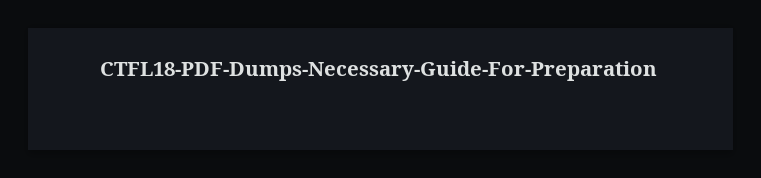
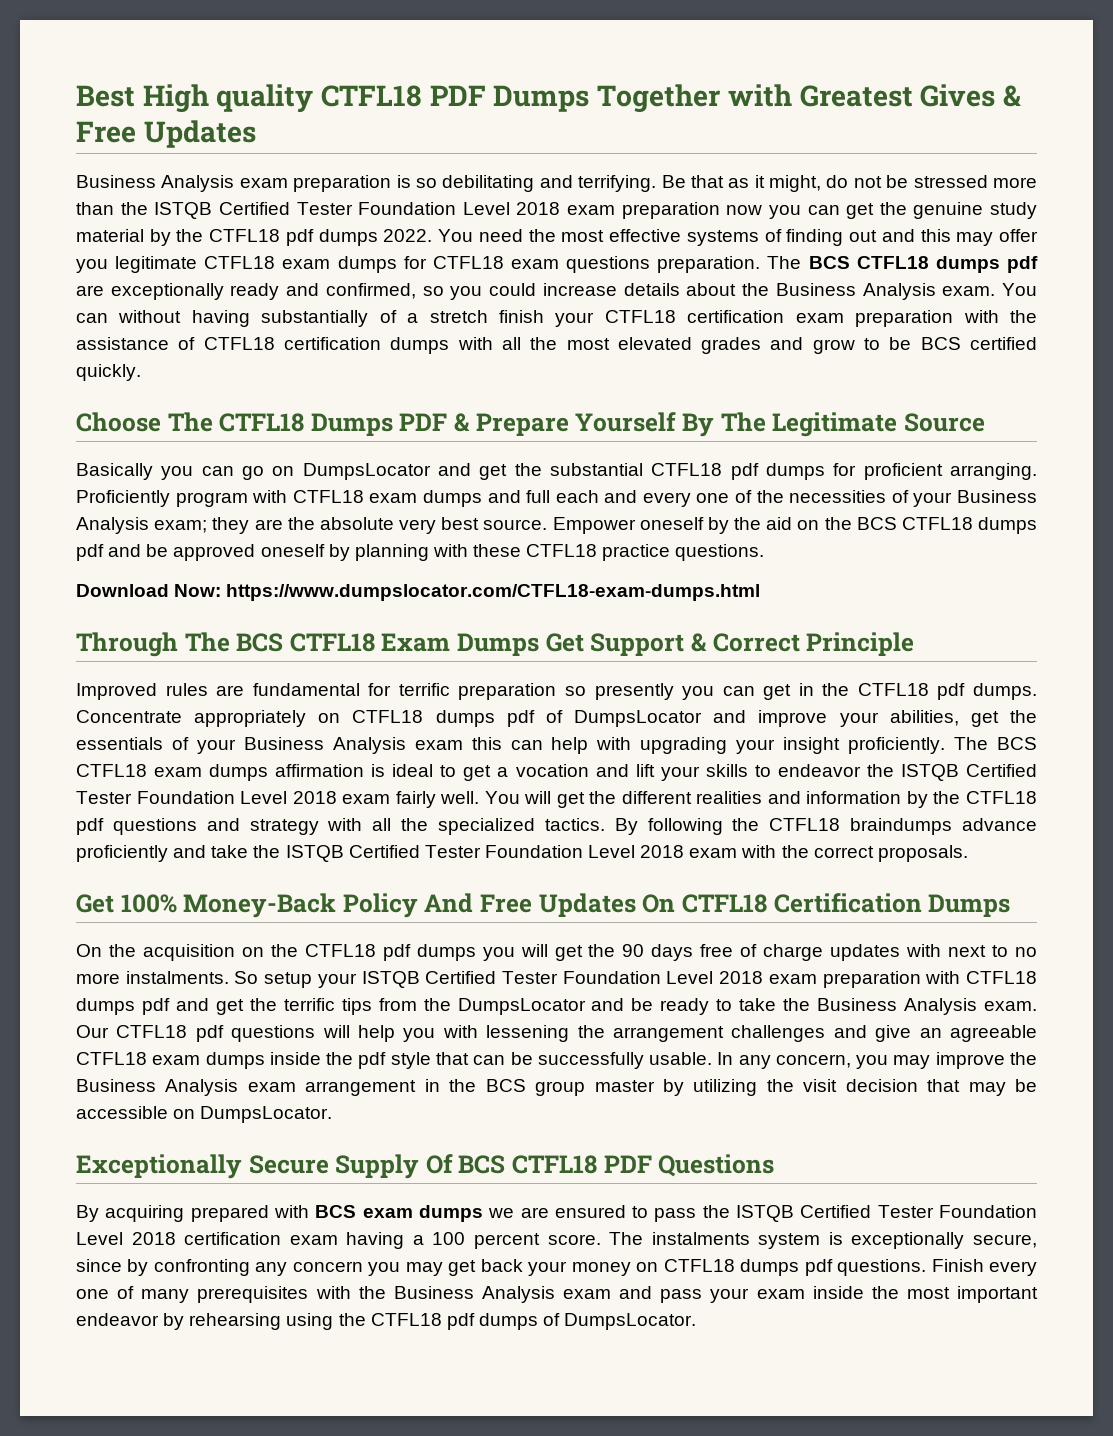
[100,61,657,81] CTFL18-PDF-Dumps-Necessary-Guide-For-Preparation -> [76,84,1021,113] [76,120,256,148] [76,175,1038,192] [76,202,1037,219] [76,229,1038,246] [76,256,1038,273] [76,283,1037,300] [76,310,1038,327] [76,337,1037,354] [76,364,141,381] [76,412,985,437] [76,463,1038,480] [76,490,1037,507] [76,517,1037,534] [76,544,765,561] [76,584,761,601] [76,632,915,657] [76,683,1037,700] [76,710,1038,727] [76,737,1037,754] [76,764,1037,781] [76,791,1037,808] [76,818,1038,835] [76,845,968,862] [76,893,1011,918] [76,944,1038,961] [76,971,1037,988] [76,998,1038,1015] [76,1025,1037,1042] [76,1052,1038,1069] [76,1079,1037,1096] [76,1106,333,1123] [76,1154,775,1179] [76,1205,1037,1222] [76,1232,1037,1249] [76,1259,1038,1276] [76,1286,1038,1303] [76,1313,697,1330] Best High quality CTFL18 PDF Dumps Together with Greatest Gives & Free Updates // Business Analysis exam preparation is so debilitating and terrifying. Be that as it might, do not be stressed more than the ISTQB Certified Tester Foundation Level 2018 exam preparation now you can get the genuine study material by the CTFL18 pdf dumps 2022. You need the most effective systems of finding out and this may offer you legitimate CTFL18 exam dumps for CTFL18 exam questions preparation. The BCS CTFL18 dumps pdf are exceptionally ready and confirmed, so you could increase details about the Business Analysis exam. You can without having substantially of a stretch finish your CTFL18 certification exam preparation with the assistance of CTFL18 certification dumps with all the most elevated grades and grow to be BCS certified quickly. // Choose The CTFL18 Dumps PDF & Prepare Yourself By The Legitimate Source // Basically you can go on DumpsLocator and get the substantial CTFL18 pdf dumps for proficient arranging. Proficiently program with CTFL18 exam dumps and full each and every one of the necessities of your Business Analysis exam; they are the absolute very best source. Empower oneself by the aid on the BCS CTFL18 dumps pdf and be approved oneself by planning with these CTFL18 practice questions. // Download Now: https://www.dumpslocator.com/CTFL18-exam-dumps.html // Through The BCS CTFL18 Exam Dumps Get Support & Correct Principle // Improved rules are fundamental for terrific preparation so presently you can get in the CTFL18 pdf dumps. Concentrate appropriately on CTFL18 dumps pdf of DumpsLocator and improve your abilities, get the essentials of your Business Analysis exam this can help with upgrading your insight proficiently. The BCS CTFL18 exam dumps affirmation is ideal to get a vocation and lift your skills to endeavor the ISTQB Certified Tester Foundation Level 2018 exam fairly well. You will get the different realities and information by the CTFL18 pdf questions and strategy with all the specialized tactics. By following the CTFL18 braindumps advance proficiently and take the ISTQB Certified Tester Foundation Level 2018 exam with the correct proposals. // Get 100% Money-Back Policy And Free Updates On CTFL18 Certification Dumps // On the acquisition on the CTFL18 pdf dumps you will get the 90 days free of charge updates with next to no more instalments. So setup your ISTQB Certified Tester Foundation Level 2018 exam preparation with CTFL18 dumps pdf and get the terrific tips from the DumpsLocator and be ready to take the Business Analysis exam. Our CTFL18 pdf questions will help you with lessening the arrangement challenges and give an agreeable CTFL18 exam dumps inside the pdf style that can be successfully usable. In any concern, you may improve the Business Analysis exam arrangement in the BCS group master by utilizing the visit decision that may be accessible on DumpsLocator. // Exceptionally Secure Supply Of BCS CTFL18 PDF Questions // By acquiring prepared with BCS exam dumps we are ensured to pass the ISTQB Certified Tester Foundation Level 2018 certification exam having a 100 percent score. The instalments system is exceptionally secure, since by confronting any concern you may get back your money on CTFL18 dumps pdf questions. Finish every one of many prerequisites with the Business Analysis exam and pass your exam inside the most important endeavor by rehearsing using the CTFL18 pdf dumps of DumpsLocator.

